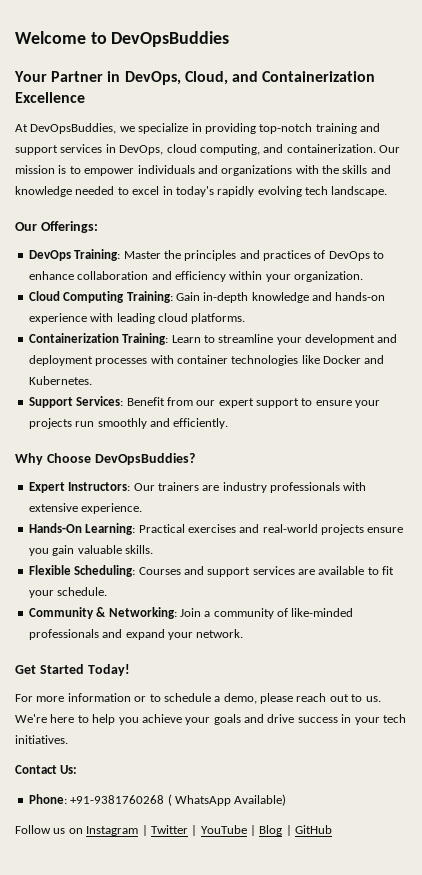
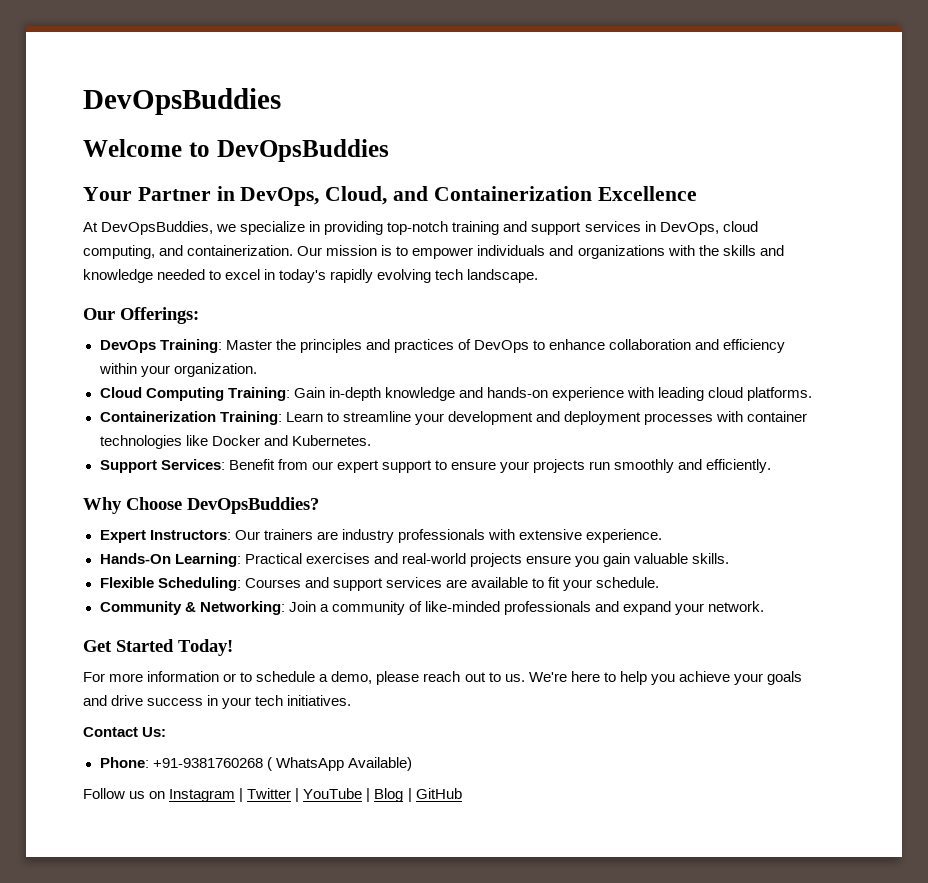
(15, 37) none -> [83,88,281,115] DevOpsBuddies //

